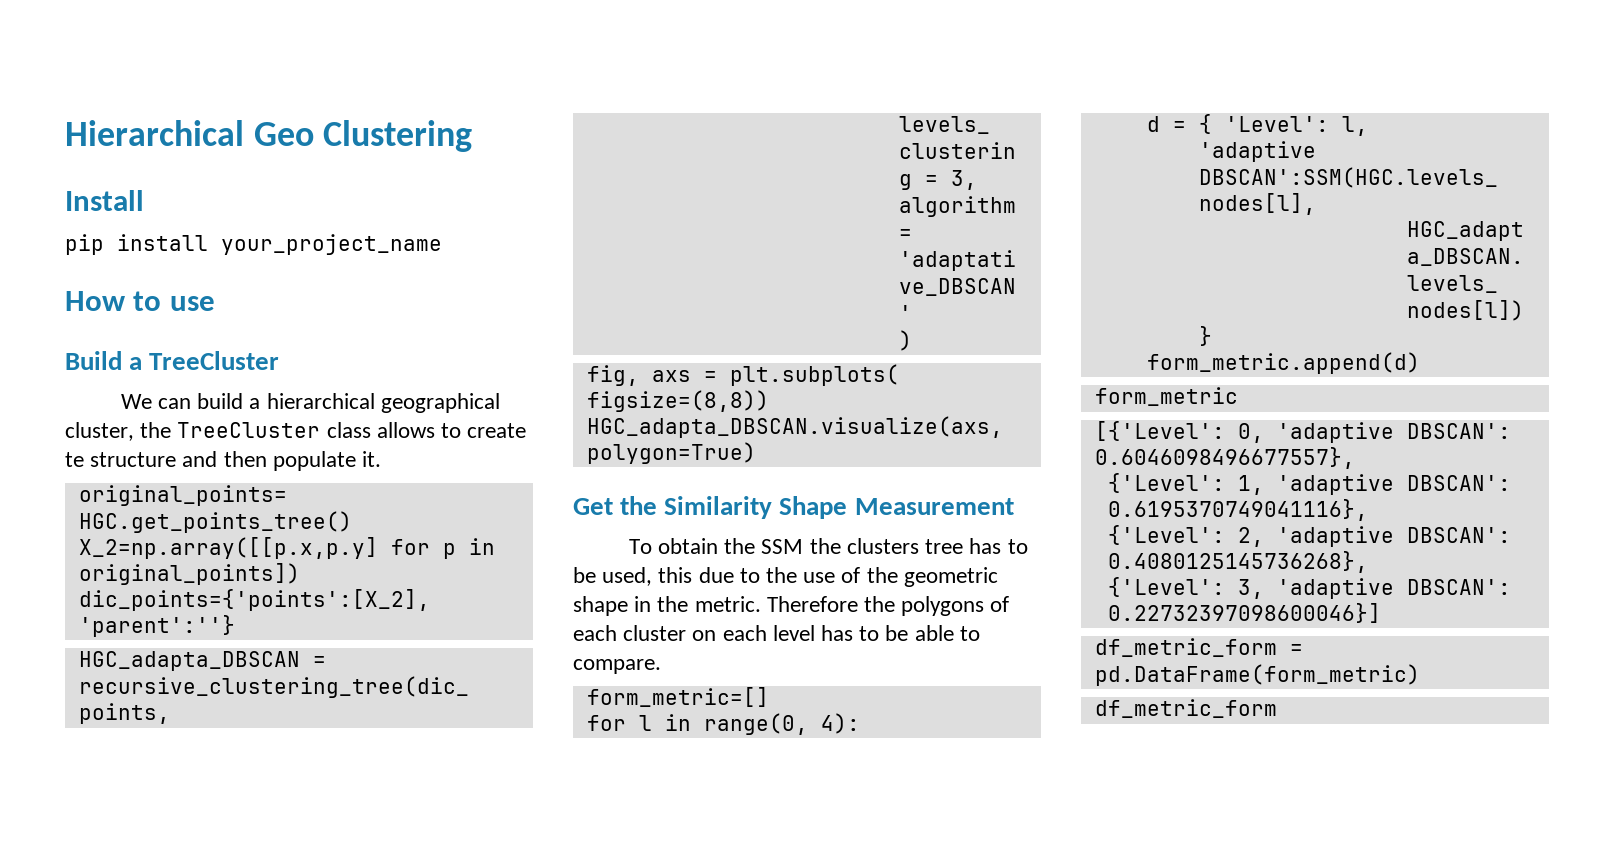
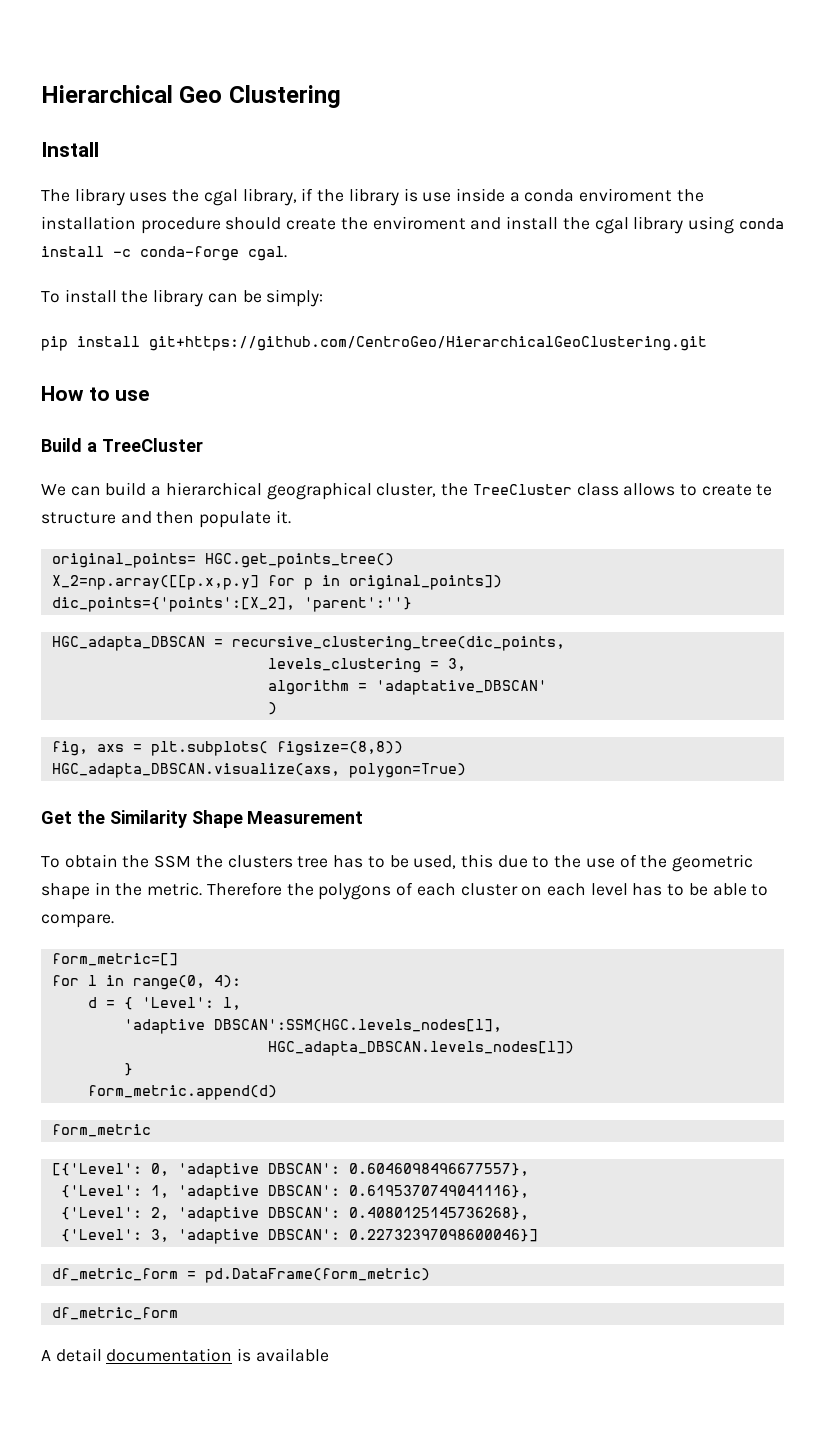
(144, 200) none -> [41,188,704,206] [41,216,784,234] [41,246,287,261] [41,289,324,307] // The library uses the cgal library, if the library is use inside a conda enviroment the installation procedure should create the enviroment and install the cgal library using conda install -c conda-forge cgal. // To install the library can be simply:
[221,234,442,255] your_project_name -> [149,336,707,351] git+https://github.com/CentroGeo/HierarchicalGeoClustering.git
(1277, 708) none -> [41,1348,329,1362] // A detail documentation is available

